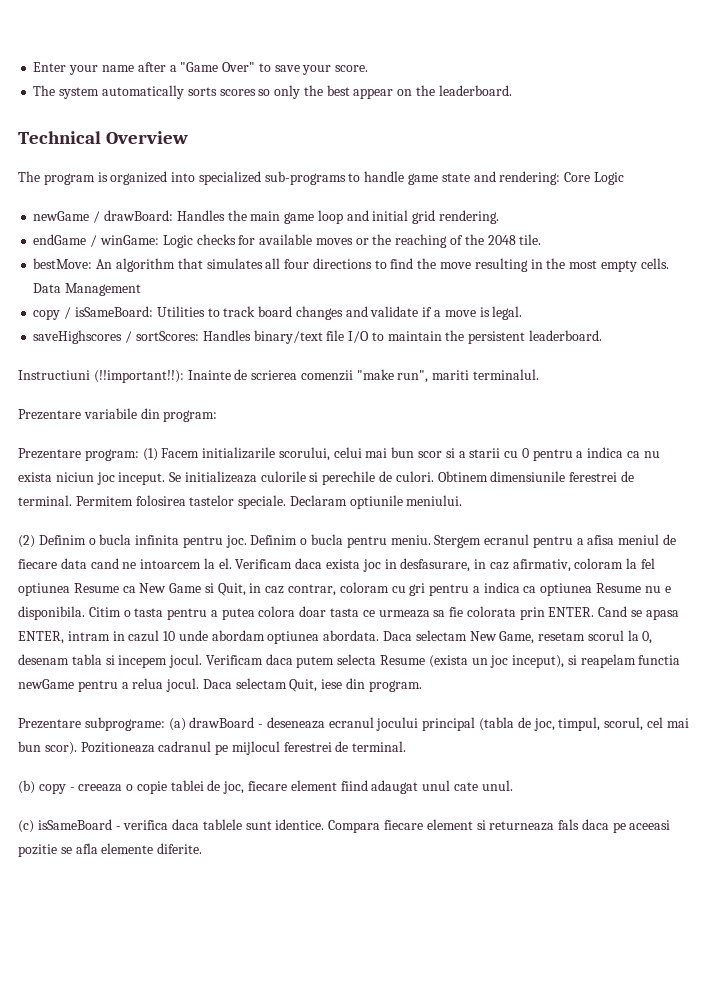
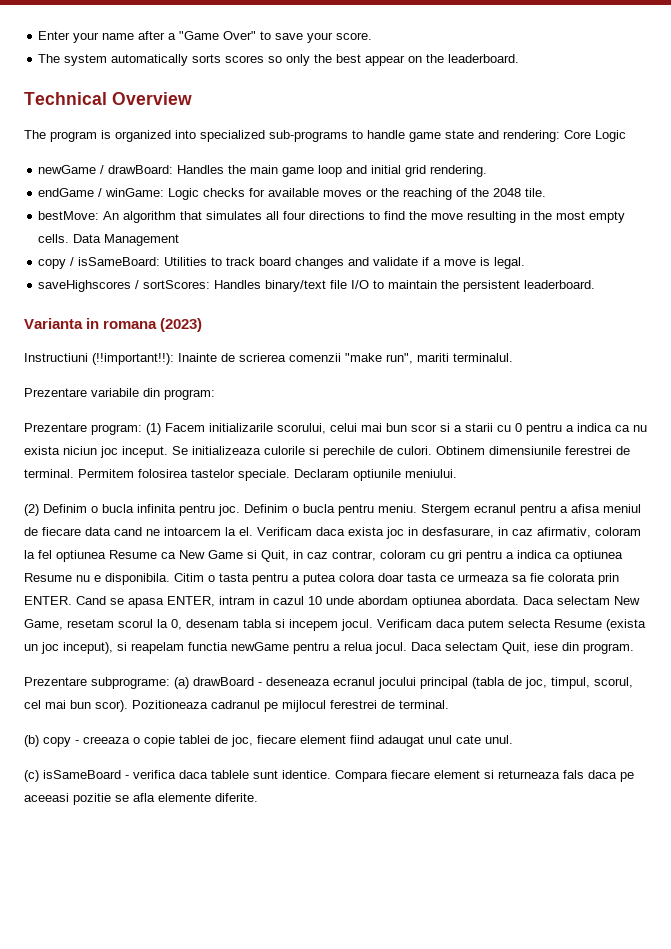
(602, 335) none -> [24,318,203,332] // Varianta in romana (2023)

